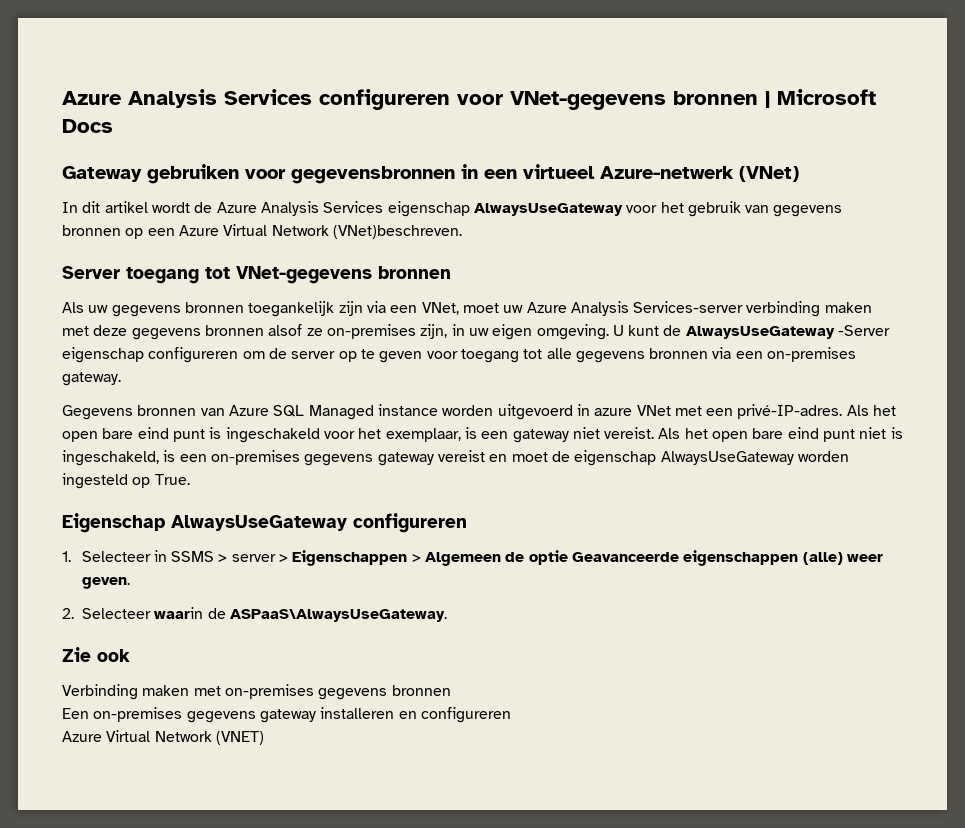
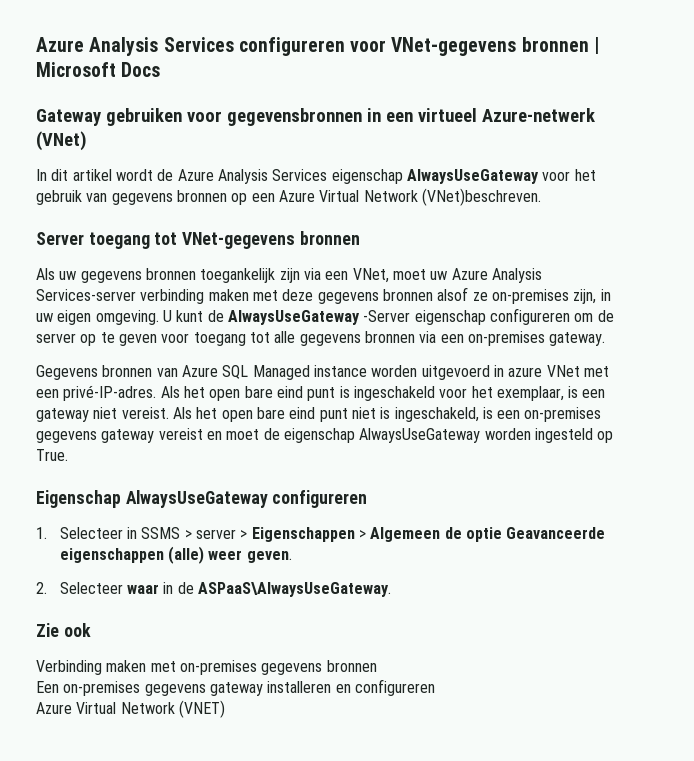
[154,607,204,619] waarin -> [126,582,174,594] waar in

